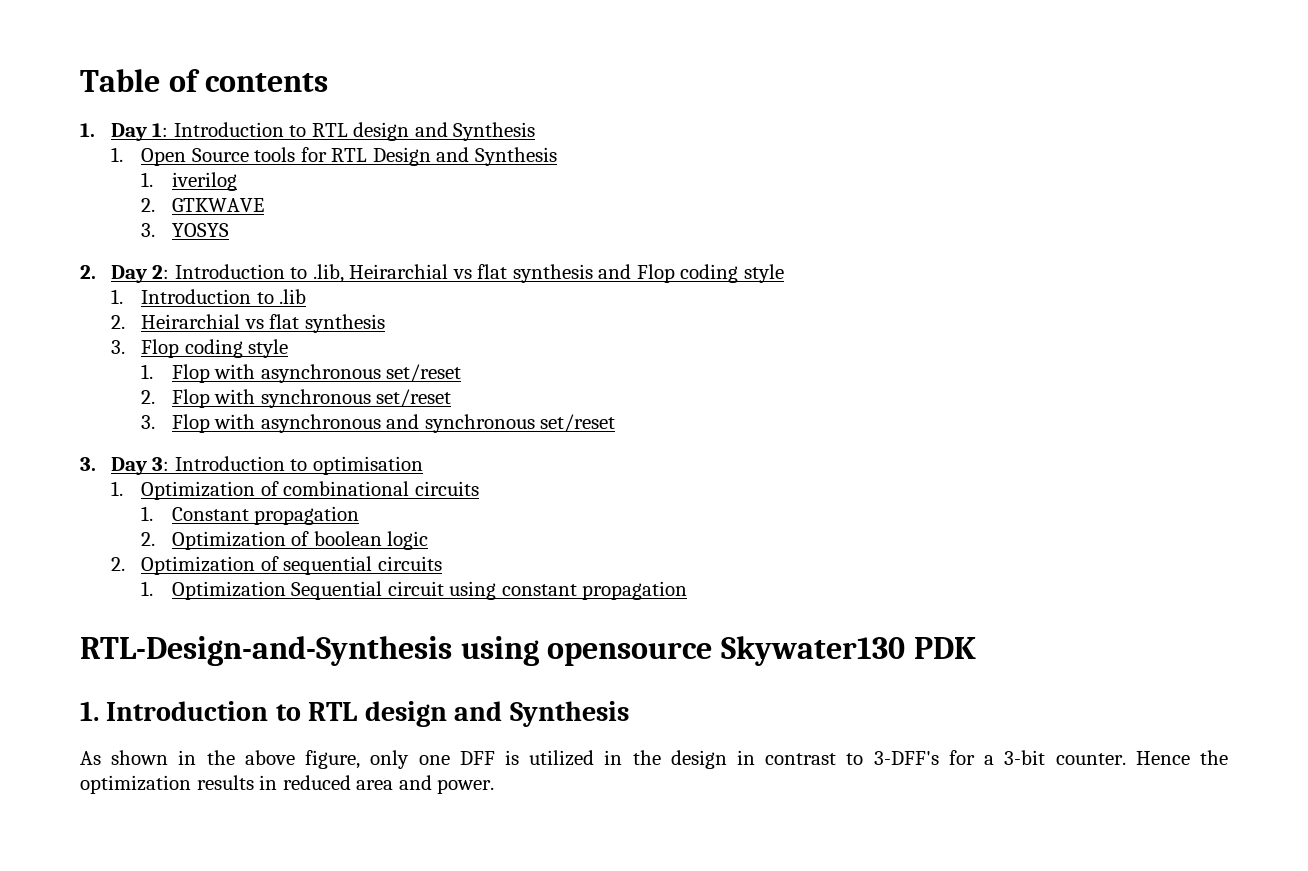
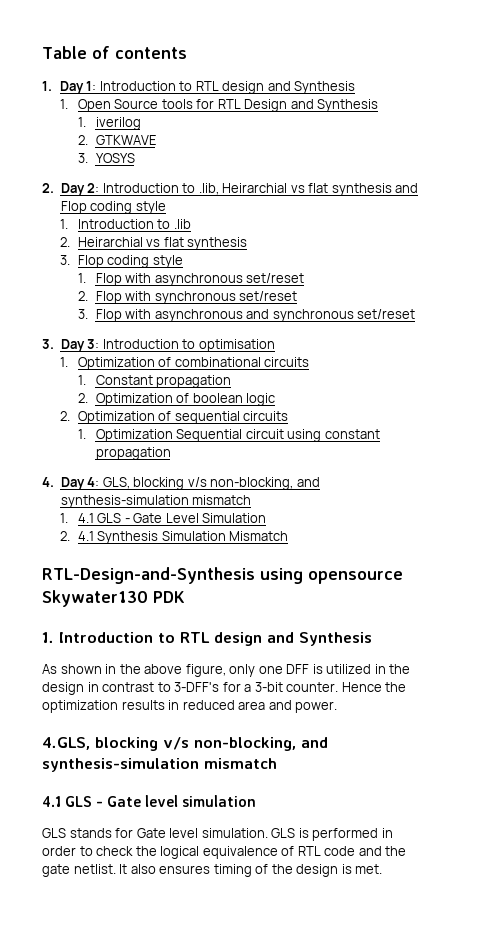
(688, 590) none -> [42,477,320,490] [60,495,252,508] [59,513,267,523] [59,531,289,544] // 4. Day 4: GLS, blocking v/s non-blocking, and synthesis-simulation mismatch // 1. 4.1 GLS - Gate Level Simulation // 2. 4.1 Synthesis Simulation Mismatch
(495, 786) none -> [42,737,328,751] [42,758,277,772] [42,795,257,807] [42,828,393,841] [42,846,407,859] [42,864,383,877] // 4.GLS, blocking v/s non-blocking, and synthesis-simulation mismatch // 4.1 GLS - Gate level simulation // GLS stands for Gate level simulation. GLS is performed in order to check the logical equivalence of RTL code and the gate netlist. It also ensures timing of the design is met.

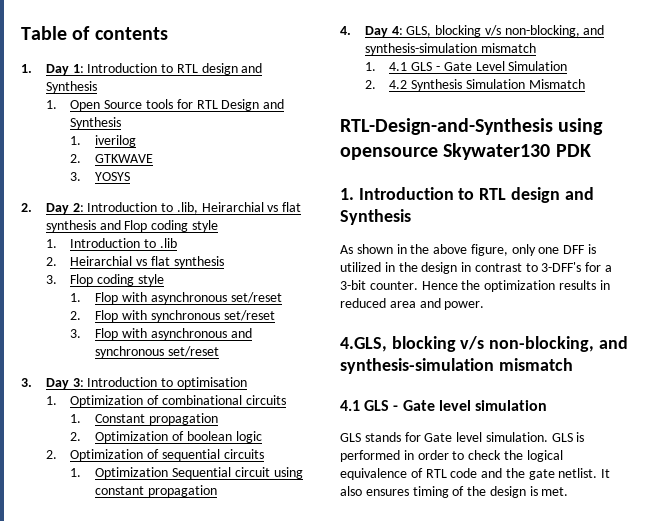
[77,531,94,541] 4.1 -> [389,80,408,89] 4.2

